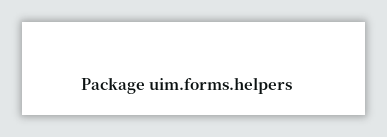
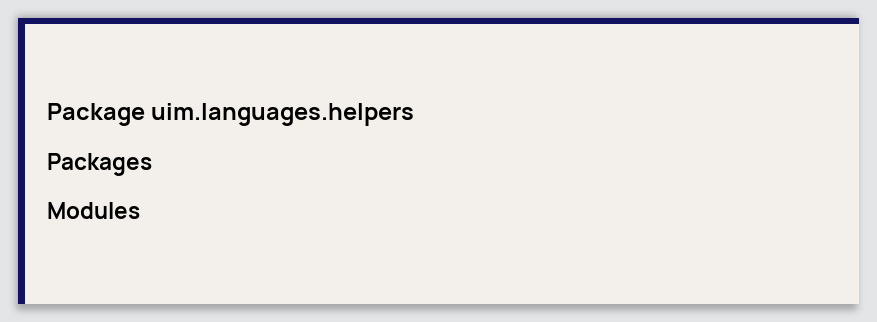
[149,77,293,94] uim.forms.helpers -> [151,103,415,126] [47,153,152,176] [47,202,140,219] uim.languages.helpers // Packages // Modules

